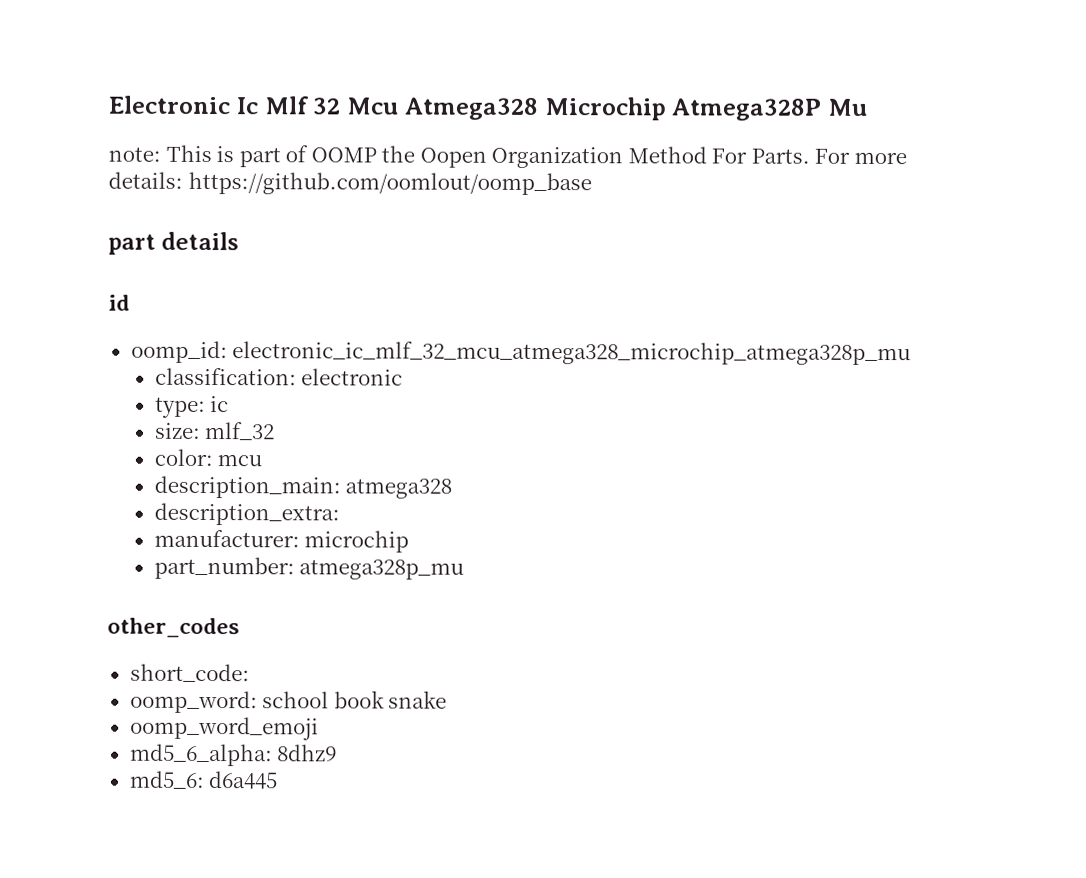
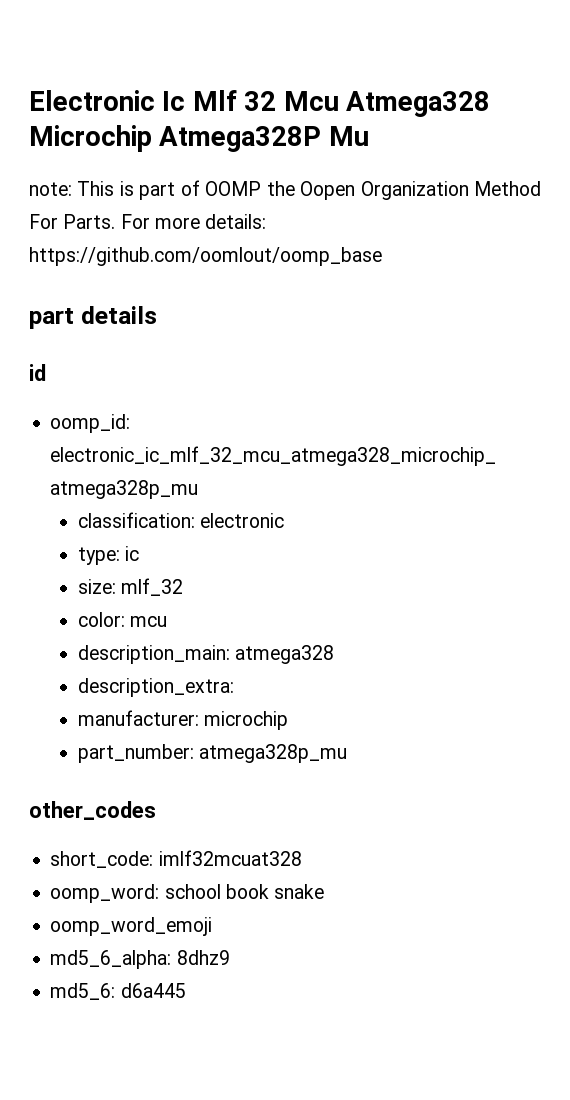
(250, 673) none -> [158,850,302,866] imlf32mcuat328

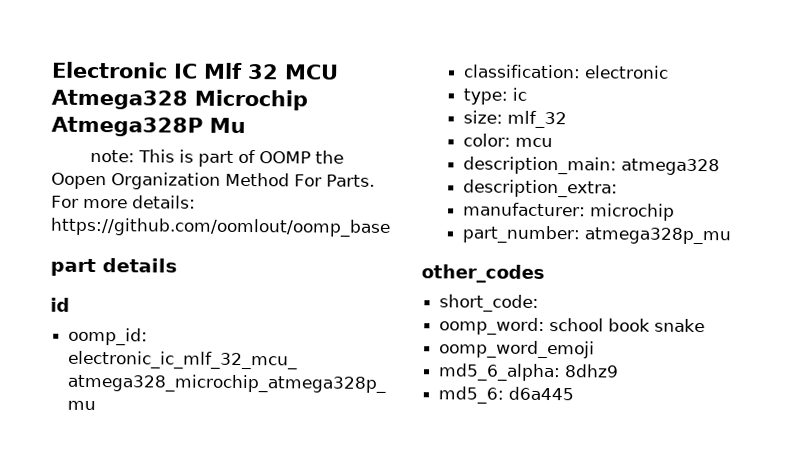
[162,91,186,111] Ic -> [173,63,198,79] IC
[283,91,339,111] Mcu -> [284,64,339,80] MCU
[158,850,302,866] imlf32mcuat328 -> (540, 303) none

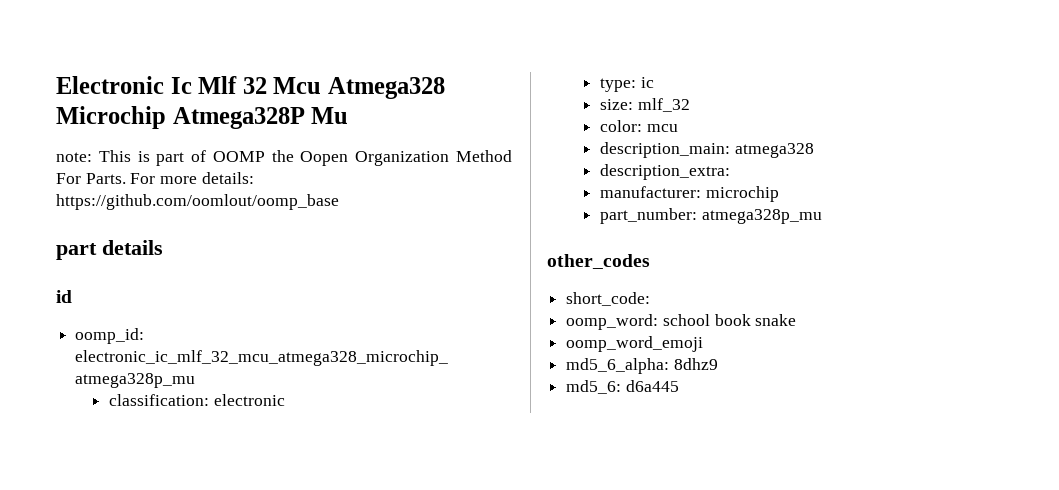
[173,63,198,79] IC -> [170,77,192,94] Ic
[284,64,339,80] MCU -> [273,77,322,94] Mcu

